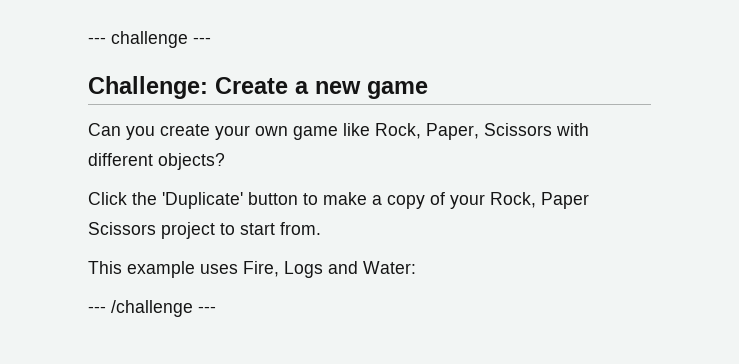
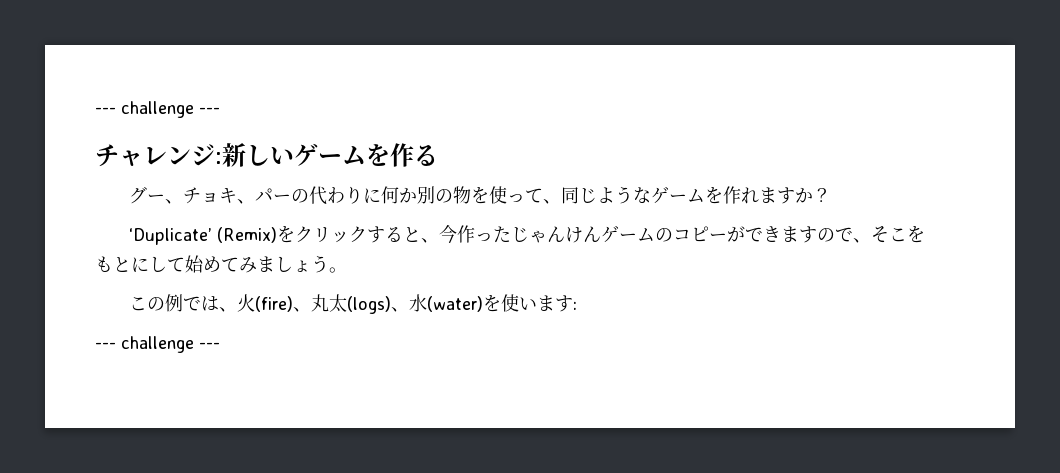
[88,76,428,99] [88,123,589,140] [88,153,225,170] [88,192,589,209] [88,222,321,239] [88,261,416,278] [88,300,193,317] Challenge: Create a new game // Can you create your own game like Rock, Paper, Scissors with different objects? // Click the 'Duplicate' button to make a copy of your Rock, Paper Scissors project to start from. // This example uses Fire, Logs and Water: // --- /challenge -> [95,143,438,167] [129,186,832,205] [129,225,926,245] [95,255,347,273] [129,294,578,314] [95,336,194,353] チャレンジ:新しいゲームを作る // グー、チョキ、パーの代わりに何か別の物を使って、同じようなゲームを作れますか？ // ‘Duplicate’ (Remix)をクリックすると、今作ったじゃんけんゲームのコピーができますので、そこをもとにして始めてみましょう。 // この例では、火(fire)、丸太(logs)、水(water)を使います: // --- challenge

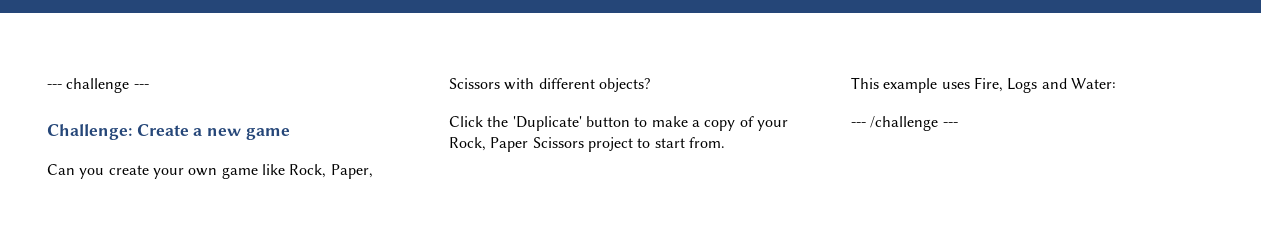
[95,143,438,167] [129,186,832,205] [129,225,926,245] [95,255,347,273] [129,294,578,314] [95,336,194,353] チャレンジ:新しいゲームを作る // グー、チョキ、パーの代わりに何か別の物を使って、同じようなゲームを作れますか？ // ‘Duplicate’ (Remix)をクリックすると、今作ったじゃんけんゲームのコピーができますので、そこをもとにして始めてみましょう。 // この例では、火(fire)、丸太(logs)、水(water)を使います: // --- challenge -> [47,124,290,140] [47,164,373,179] [449,78,650,92] [449,116,788,131] [449,137,725,152] [851,77,1116,93] [851,116,939,131] Challenge: Create a new game // Can you create your own game like Rock, Paper, Scissors with different objects? // Click the 'Duplicate' button to make a copy of your Rock, Paper Scissors project to start from. // This example uses Fire, Logs and Water: // --- /challenge

